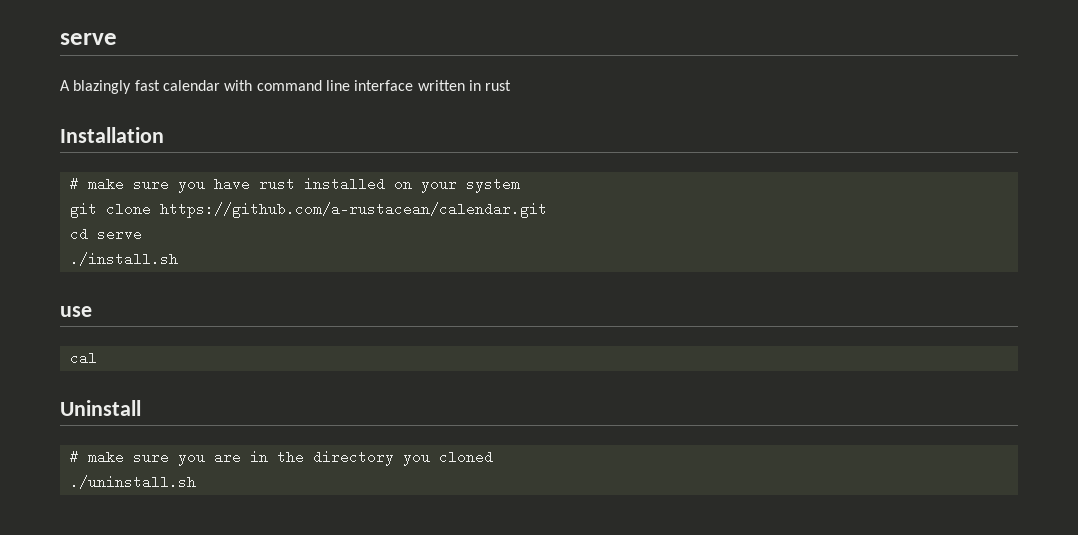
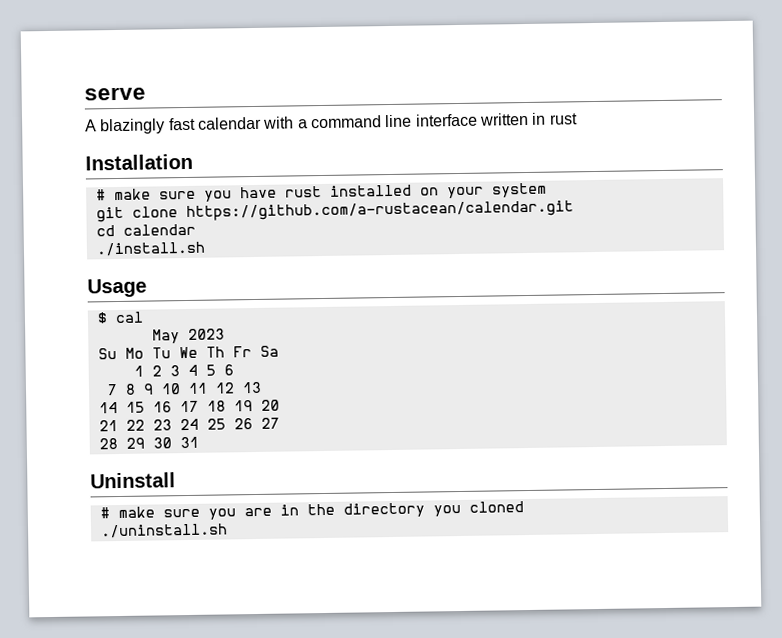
(253, 85) none -> [297,119,308,129] a
[96,227,142,241] serve -> [122,223,196,236] calendar
[60,306,92,317] use // -> [87,278,147,298] [96,312,108,324] Usage // $
(97, 358) none -> [151,328,225,344] [97,345,279,360] [133,364,234,377] [106,381,262,396] [98,399,280,414] [98,417,280,432] [98,436,199,450] // May 2023 // Su Mo Tu We Th Fr Sa // 1 2 3 4 5 6 // 7 8 9 10 11 12 13 // 14 15 16 17 18 19 20 // 21 22 23 24 25 26 27 // 28 29 30 31

